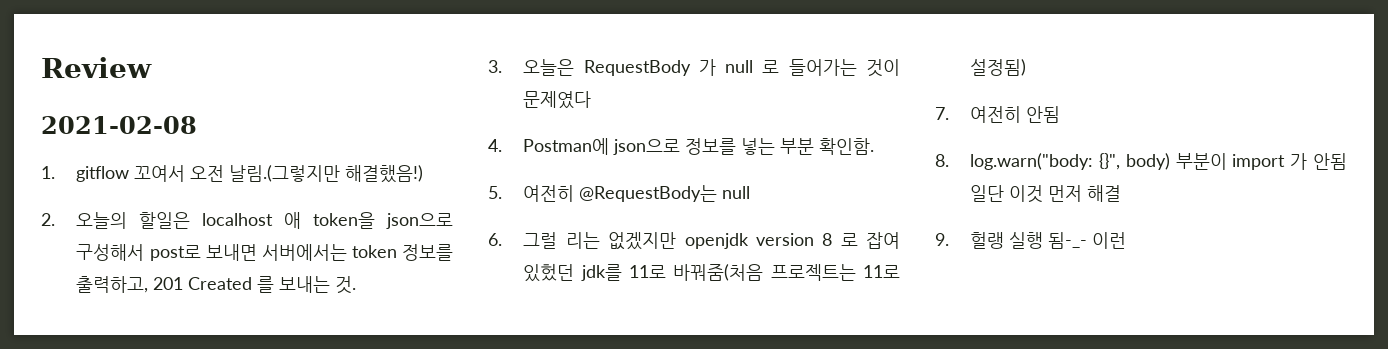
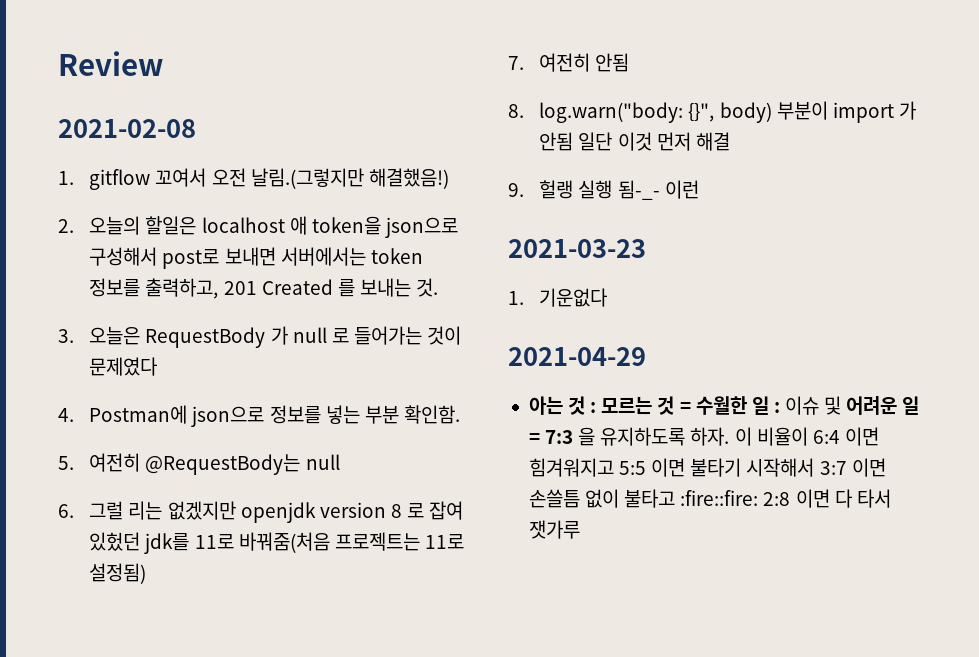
(1127, 240) none -> [508,239,646,258] [508,288,608,307] [508,347,646,366] [528,396,920,415] [528,427,879,446] [528,458,886,477] [528,489,891,508] [528,520,580,539] // 2021-03-23 // 1. 기운없다 // 2021-04-29 // 아는 것 : 모르는 것 = 수월한 일 : 이슈 및 어려운 일 = 7:3 을 유지하도록 하자. 이 비율이 6:4 이면 힘겨워지고 5:5 이면 불타기 시작해서 3:7 이면 손쓸틈 없이 불타고 :fire::fire: 2:8 이면 다 타서 잿가루

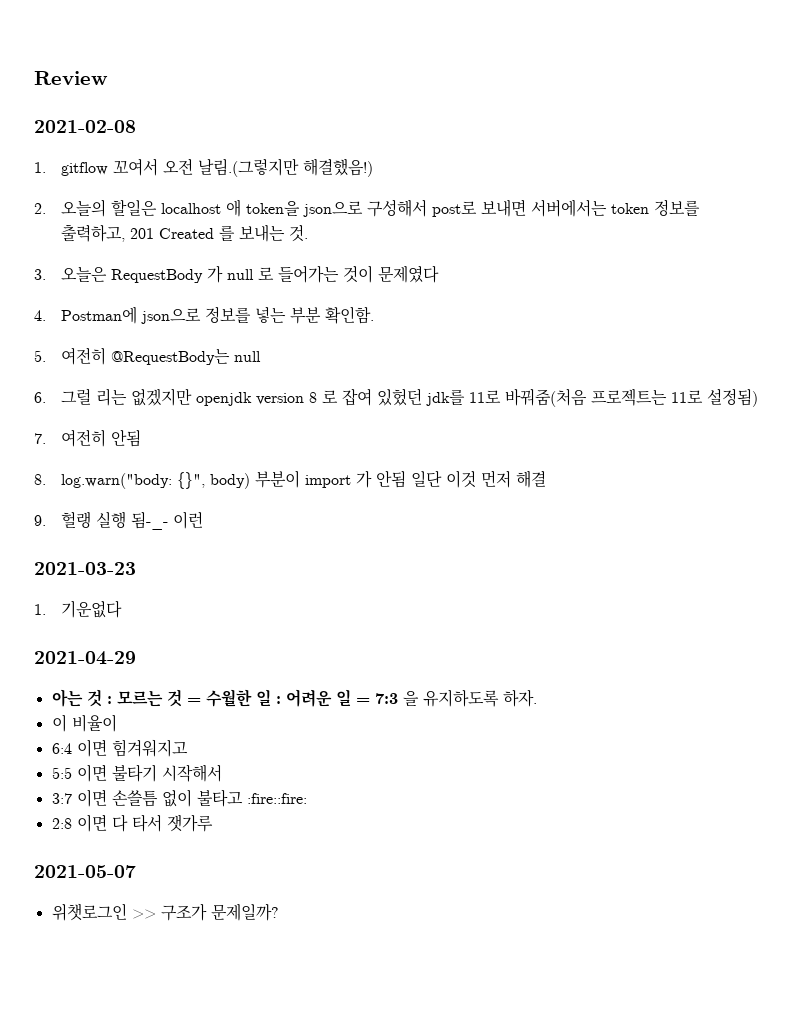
[785,396,842,415] 이슈 및 -> (281, 700) none
(730, 436) none -> (537, 698) //
(808, 436) none -> (117, 723) //
(614, 467) none -> (188, 748) //
(815, 467) none -> (222, 773) //
(759, 498) none -> (307, 798) //
(580, 529) none -> [34,865,136,878] [51,903,279,921] // 2021-05-07 // 위챗로그인 >> 구조가 문제일까?

